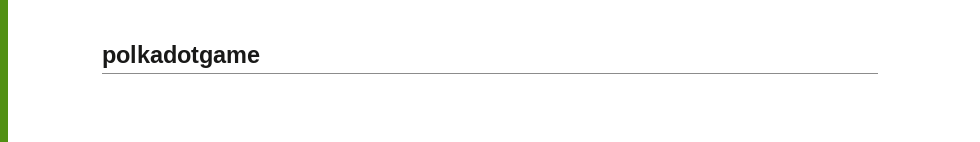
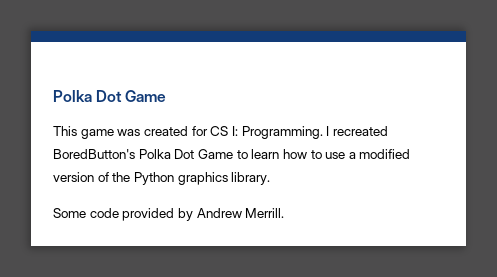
[102,45,260,68] polkadotgame -> [53,90,167,102] [53,126,388,139] [53,149,411,159] [53,172,271,185] [53,208,285,221] Polka Dot Game // This game was created for CS I: Programming. I recreated BoredButton's Polka Dot Game to learn how to use a modified version of the Python graphics library. // Some code provided by Andrew Merrill.

